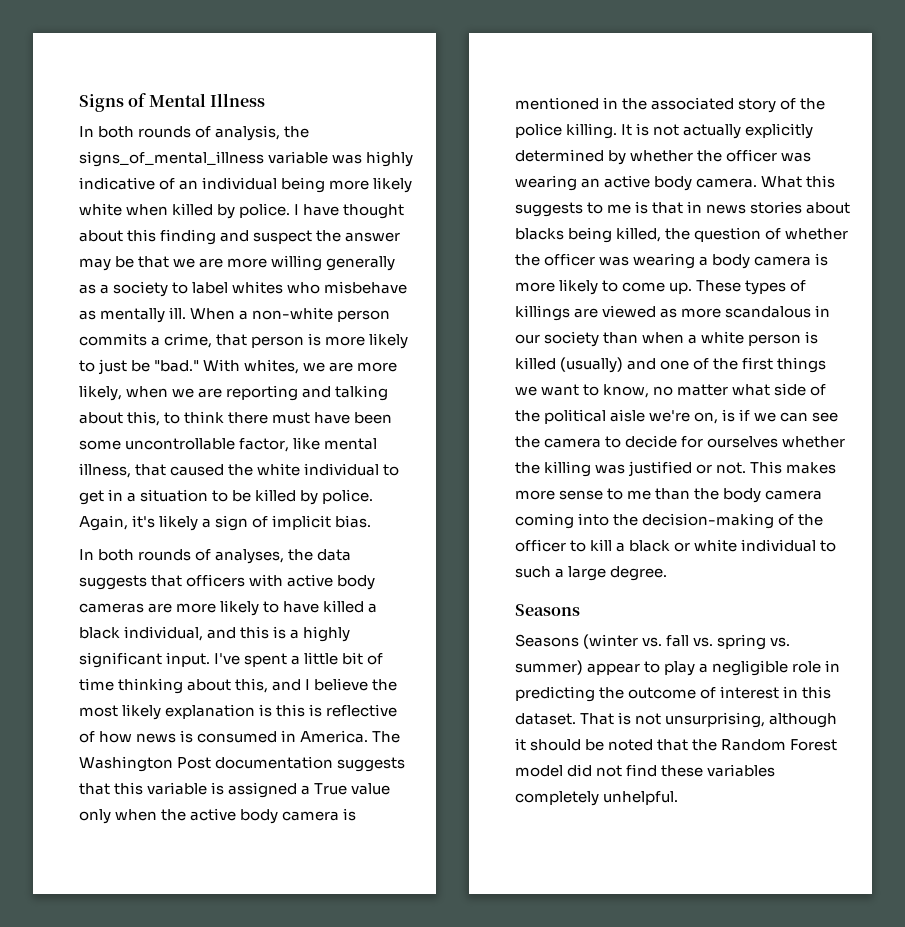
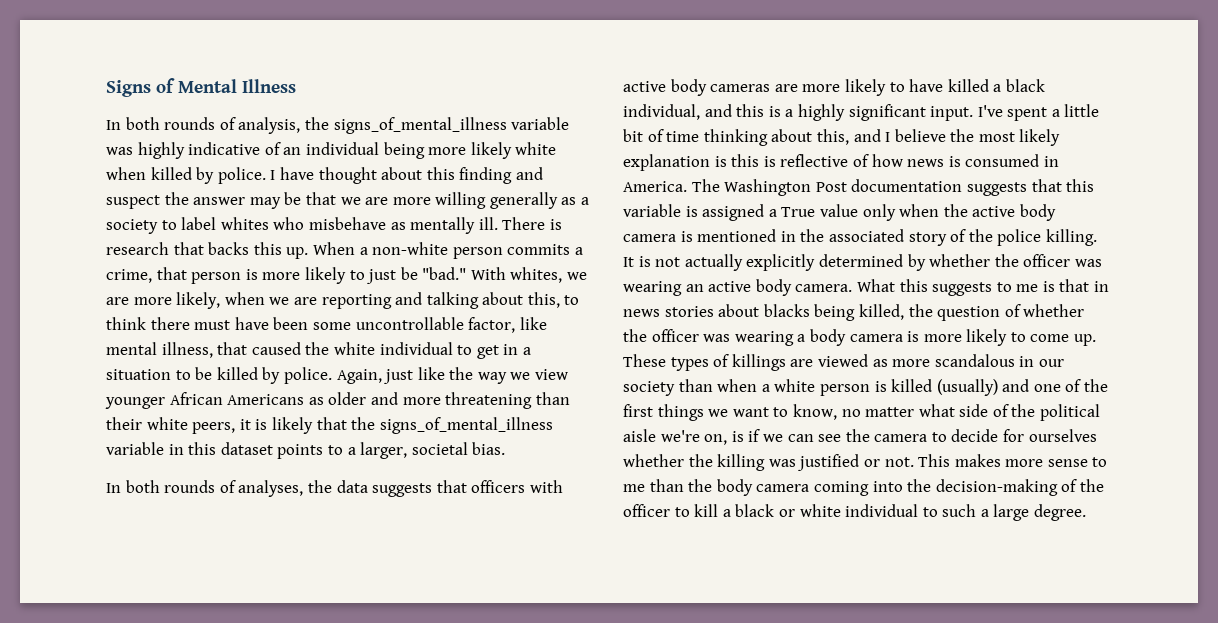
(187, 313) none -> [502,217,562,230] [106,242,309,259] There is research that backs this up.
[132,515,332,531] it's likely a sign of implicit -> [383,367,569,384] [105,392,570,409] [106,417,553,434] [106,442,468,459] just like the way we view younger African Americans as older and more threatening than their white peers, it is likely that the signs_of_mental_illness variable in this dataset points to a larger, societal
[515,604,580,616] [515,634,791,650] [515,660,841,676] [515,686,832,702] [515,712,838,728] [515,738,838,751] [515,764,776,777] [515,791,679,806] // Seasons // Seasons (winter vs. fall vs. spring vs. summer) appear to play a negligible role in predicting the outcome of interest in this dataset. That is not unsurprising, although it should be noted that the Random Forest model did not find these variables completely unhelpful. -> (1087, 512) none

